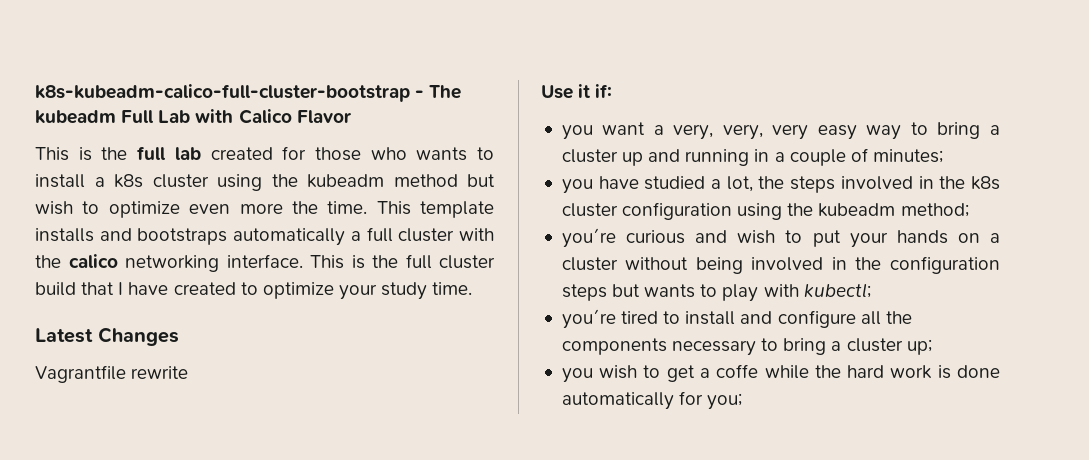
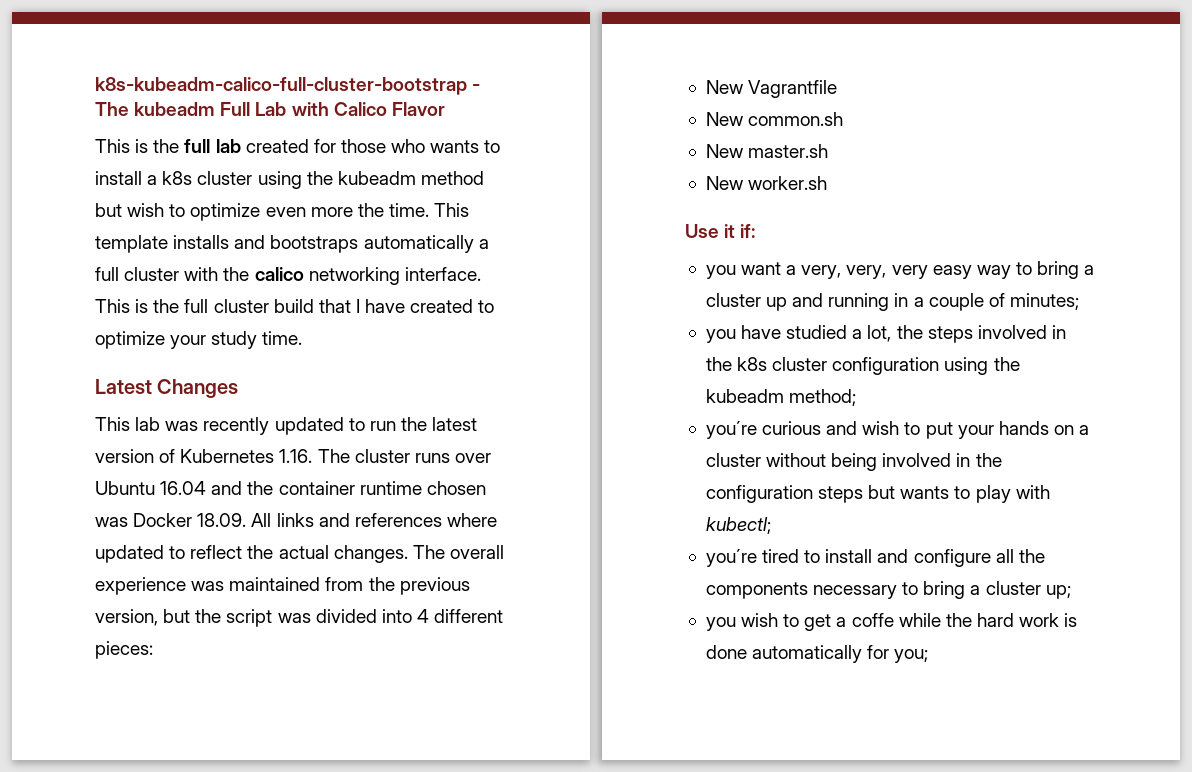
[35,365,189,383] Vagrantfile rewrite -> [95,417,478,435] [95,449,491,463] [95,481,486,495] [95,513,497,527] [95,545,504,563] [95,577,470,595] [95,609,504,627] [95,641,153,659] [705,80,838,98] [705,112,844,126] [705,144,829,158] [705,176,828,190] This lab was recently updated to run the latest version of Kubernetes 1.16. The cluster runs over Ubuntu 16.04 and the container runtime chosen was Docker 18.09. All links and references where updated to reflect the actual changes. The overall experience was maintained from the previous version, but the script was divided into 4 different pieces: // New Vagrantfile // New common.sh // New master.sh // New worker.sh

